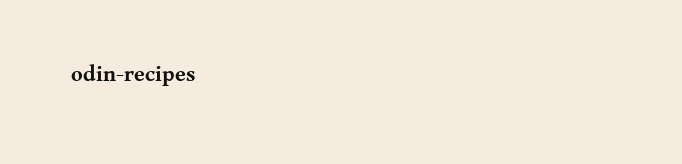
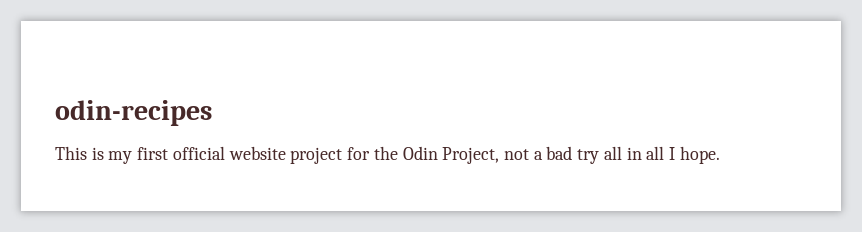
(195, 75) none -> [55,146,720,164] // This is my first official website project for the Odin Project, not a bad try all in all I hope.

